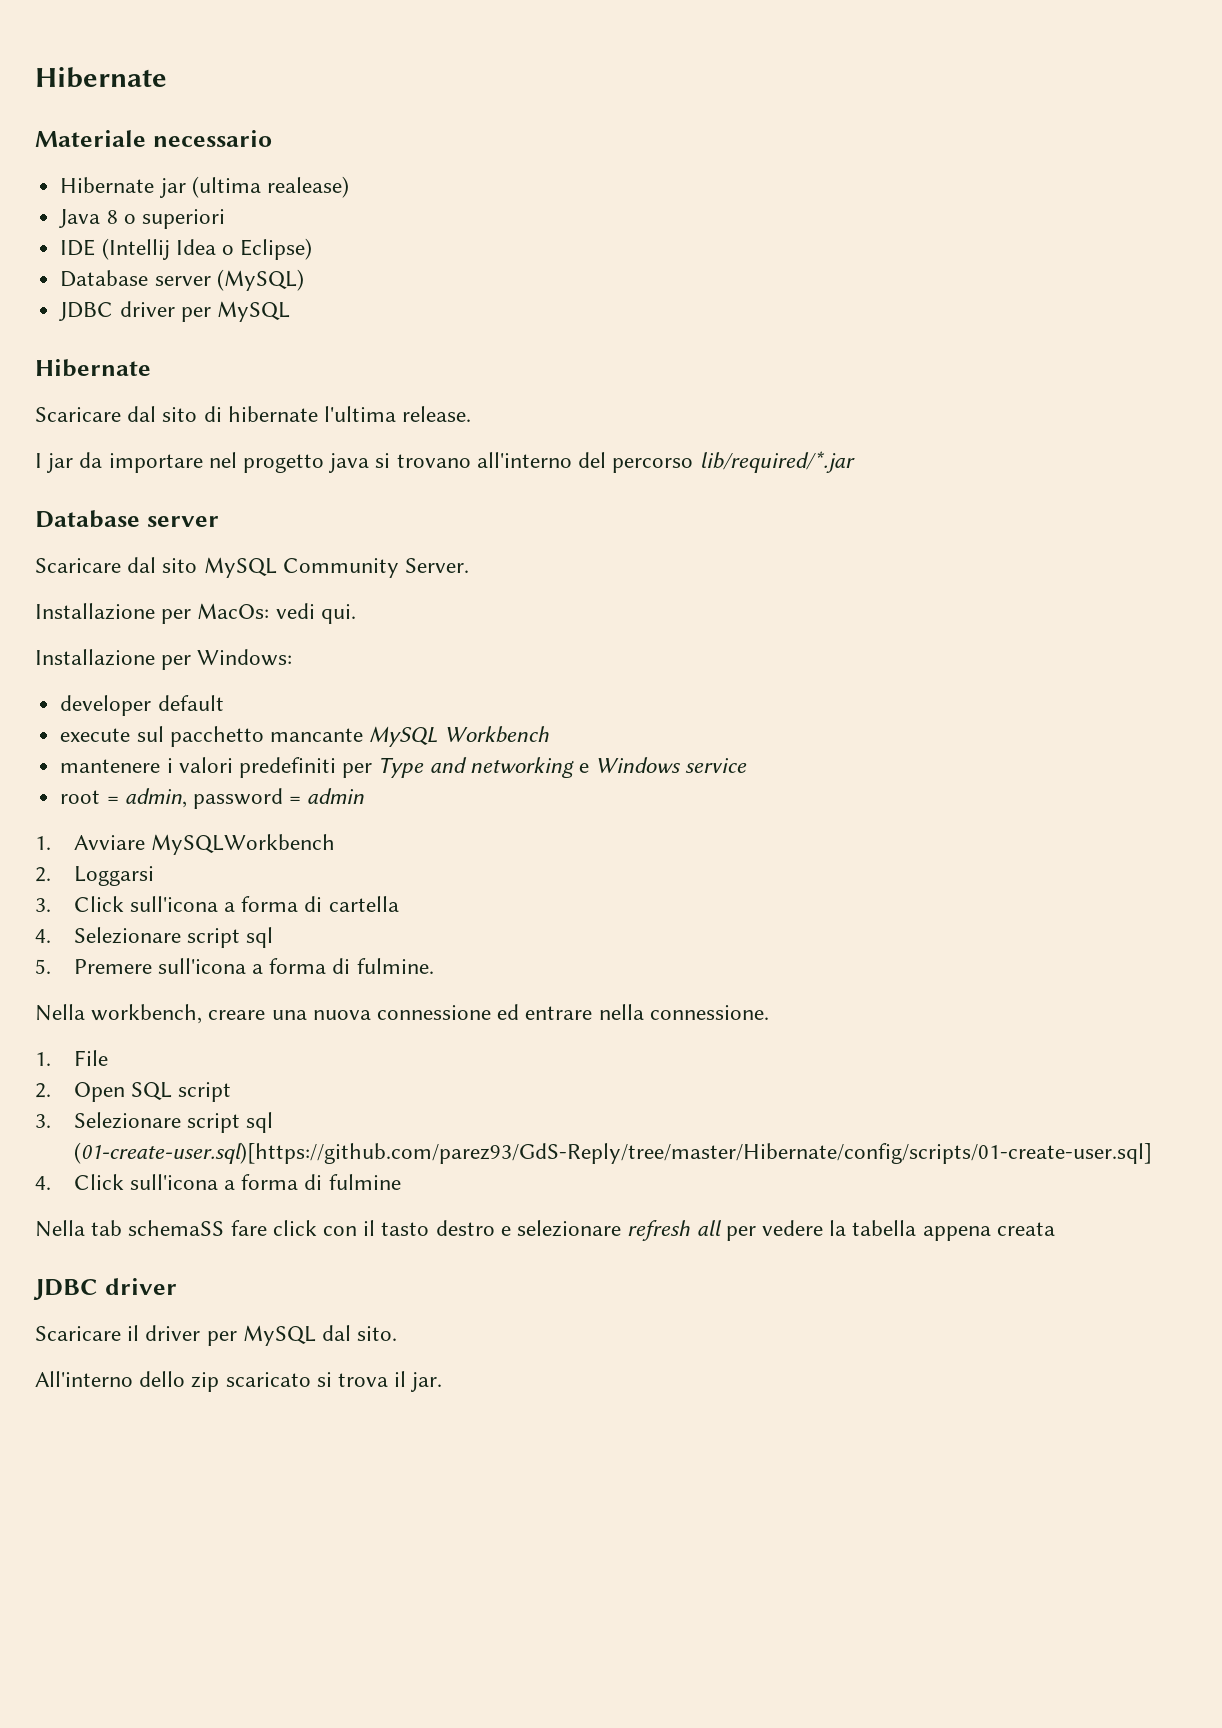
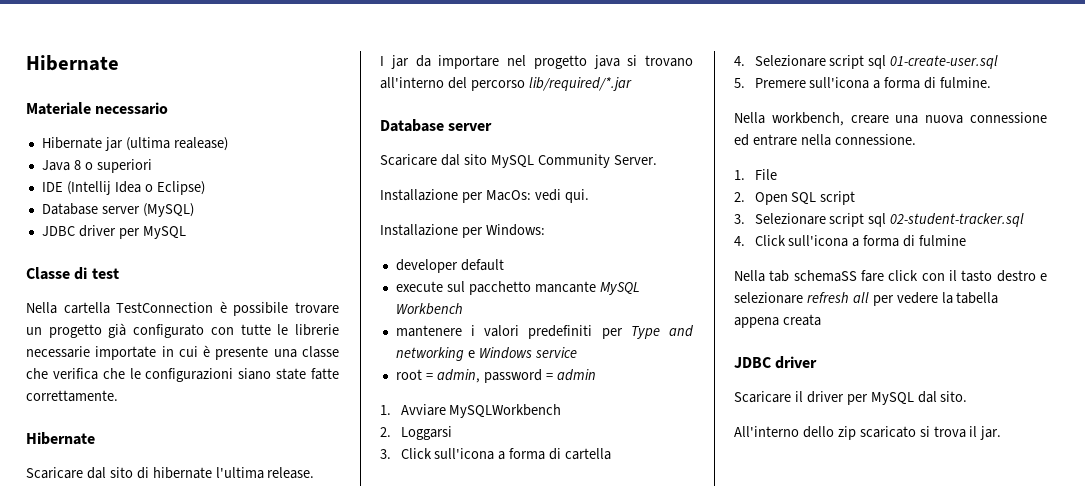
(290, 311) none -> [26,267,119,280] [26,301,339,316] [26,323,340,338] [26,345,339,360] [26,368,339,382] [26,390,118,402] // Classe di test // Nella cartella TestConnection è possibile trovare un progetto già configurato con tutte le librerie necessarie importate in cui è presente una classe che verifica che le configurazioni siano state fatte correttamente.
(273, 937) none -> [890,55,999,69] 01-create-user.sql
[73,1142,1152,1164] (01-create-user.sql)[https://github.com/parez93/GdS-Reply/tree/master/Hibernate/config/scripts/01-create-user.sql] -> [890,213,1025,227] 02-student-tracker.sql

